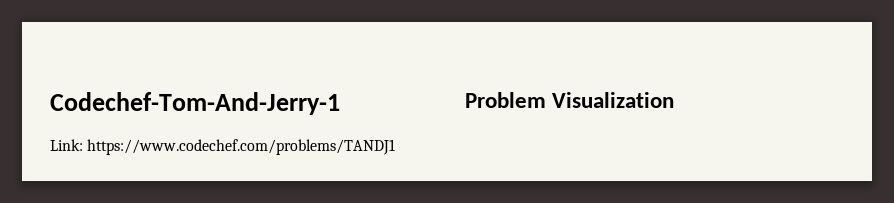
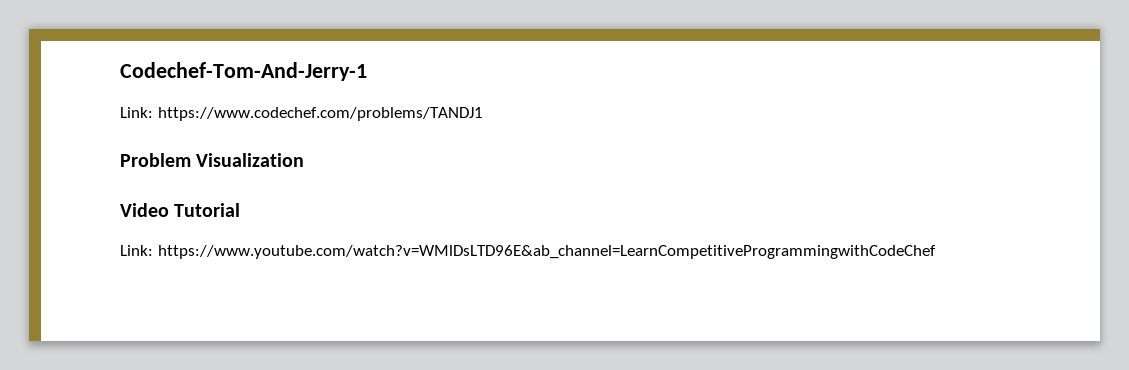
(675, 100) none -> [120,203,241,217] [120,245,936,259] // Video Tutorial // Link: https://www.youtube.com/watch?v=WMlDsLTD96E&ab_channel=LearnCompetitiveProgrammingwithCodeChef

